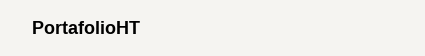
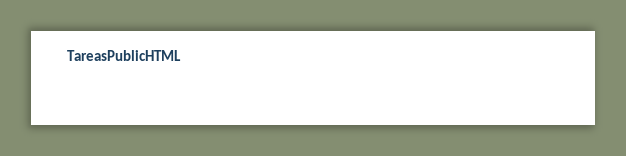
[32,21,140,34] PortafolioHT -> [67,50,181,61] TareasPublicHTML

